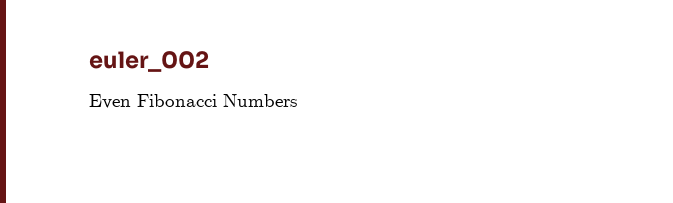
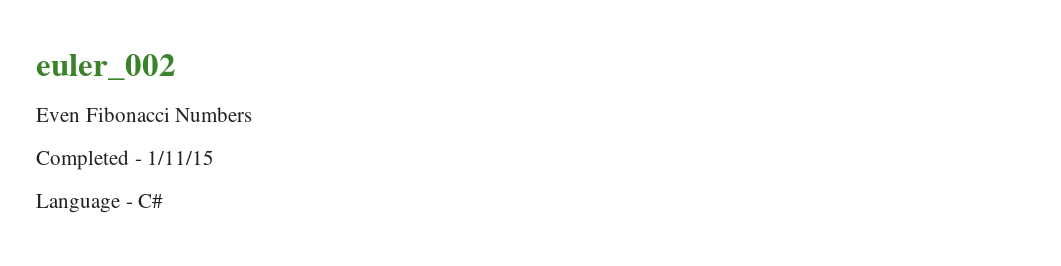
(297, 100) none -> [36,150,215,170] [36,194,164,213] // Completed - 1/11/15 // Language - C#

